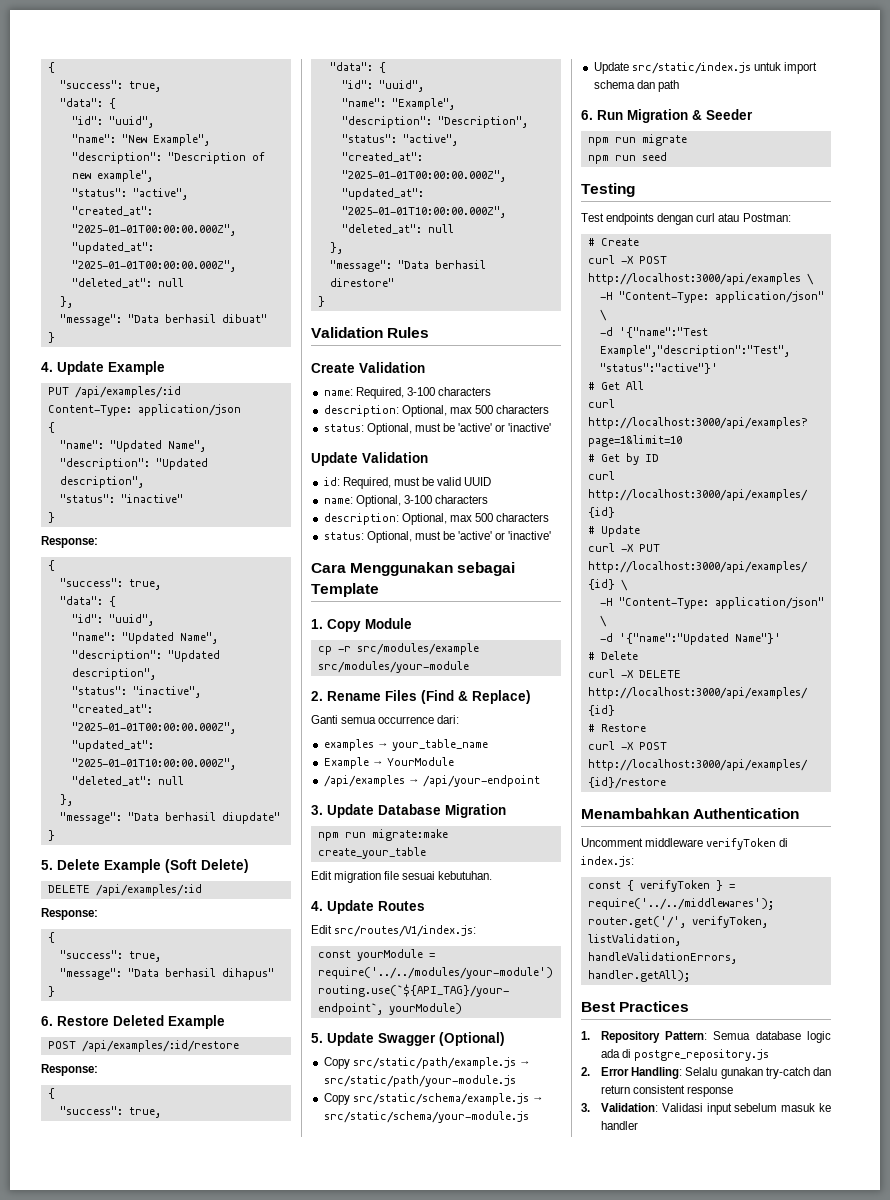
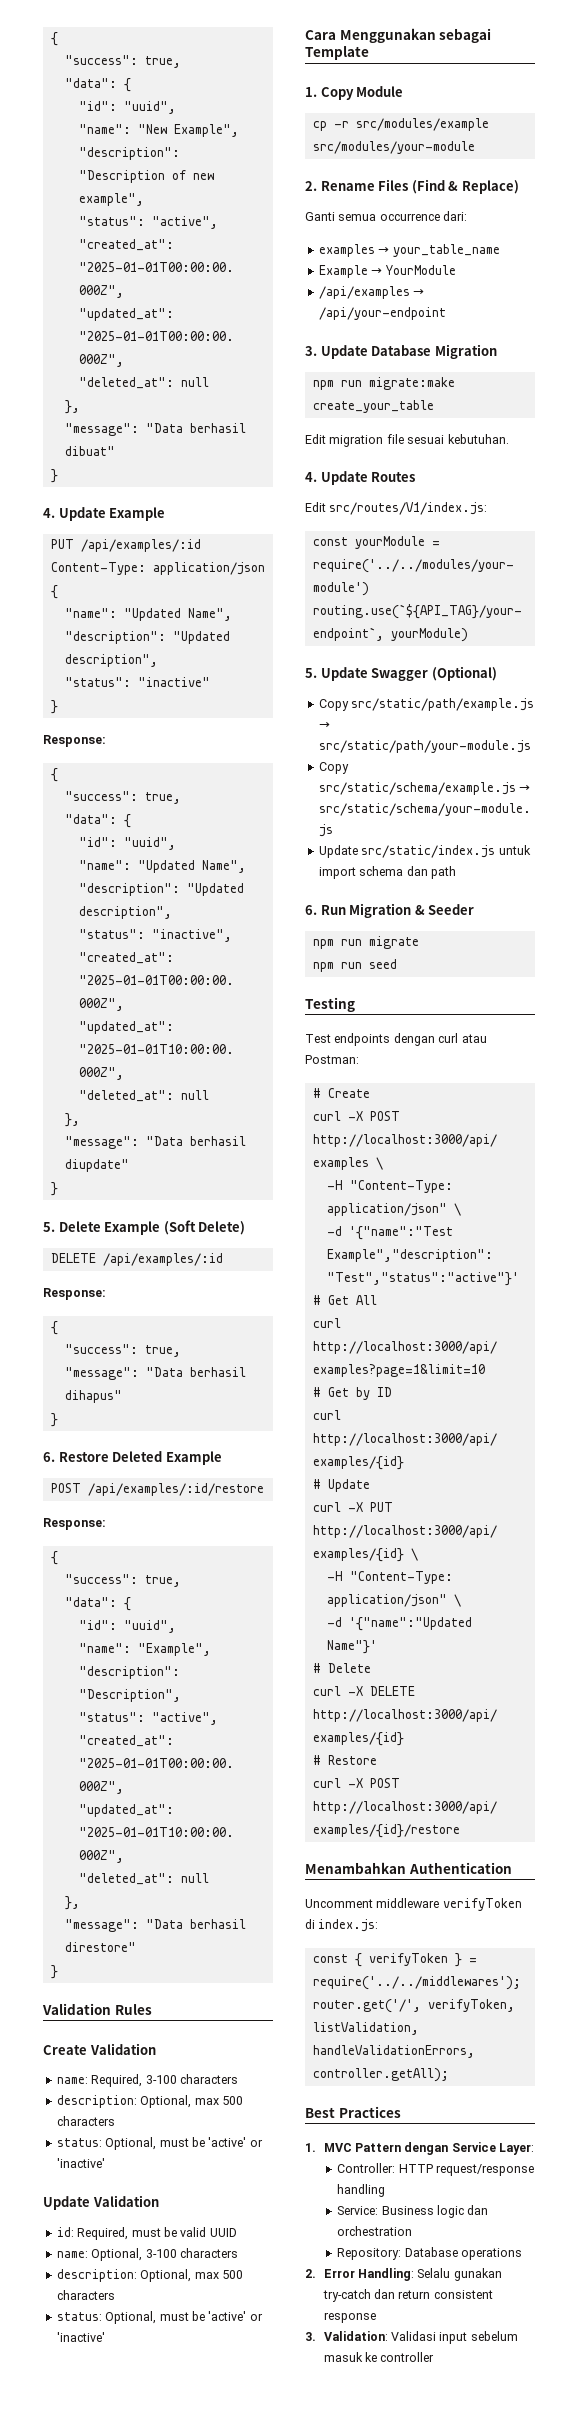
[587,970,690,982] handler.getAll); -> [312,2068,449,2082] controller.getAll);
[600,1031,831,1043] [600,1049,770,1061] Repository Pattern: Semua database logic ada di postgre_repository.js -> [323,2142,535,2155] [337,2163,535,2176] [337,2184,386,2197] [337,2205,489,2218] [337,2226,413,2236] [337,2247,523,2260] MVC Pattern dengan Service Layer: // Controller: HTTP request/response handling // Service: Business logic dan orchestration // Repository: Database operations
[600,1121,638,1130] handler -> [380,2352,435,2362] controller

